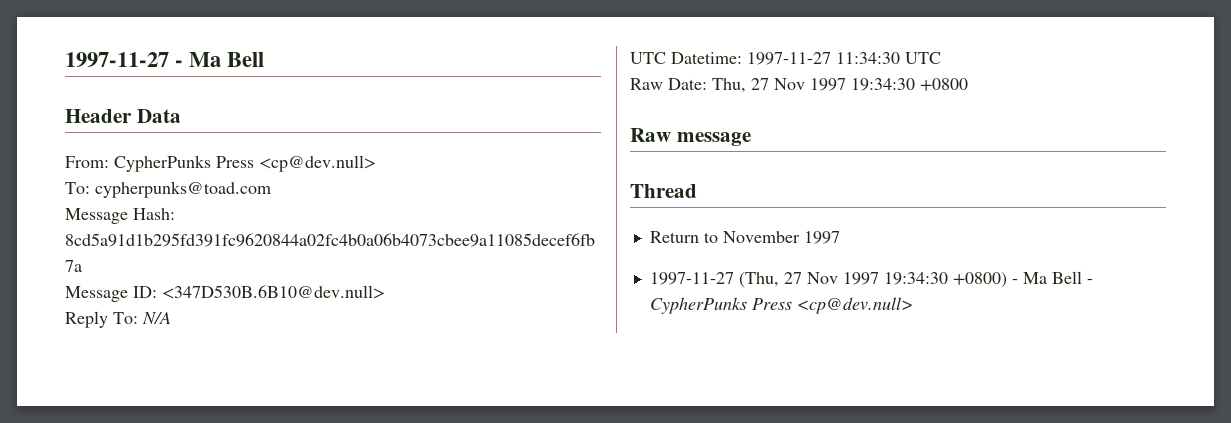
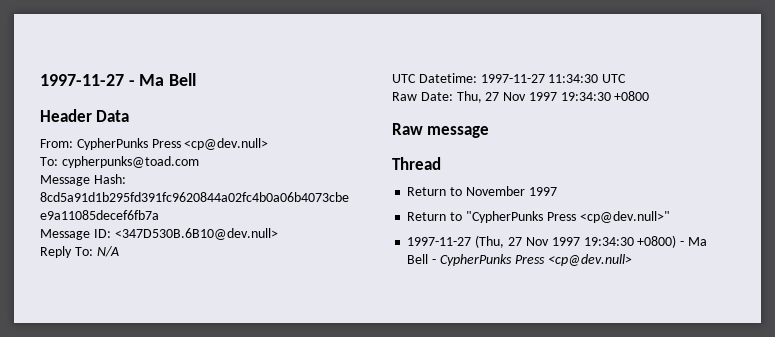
(840, 237) none -> [407,211,670,223] // Return to "CypherPunks Press <cp@dev.null>"

